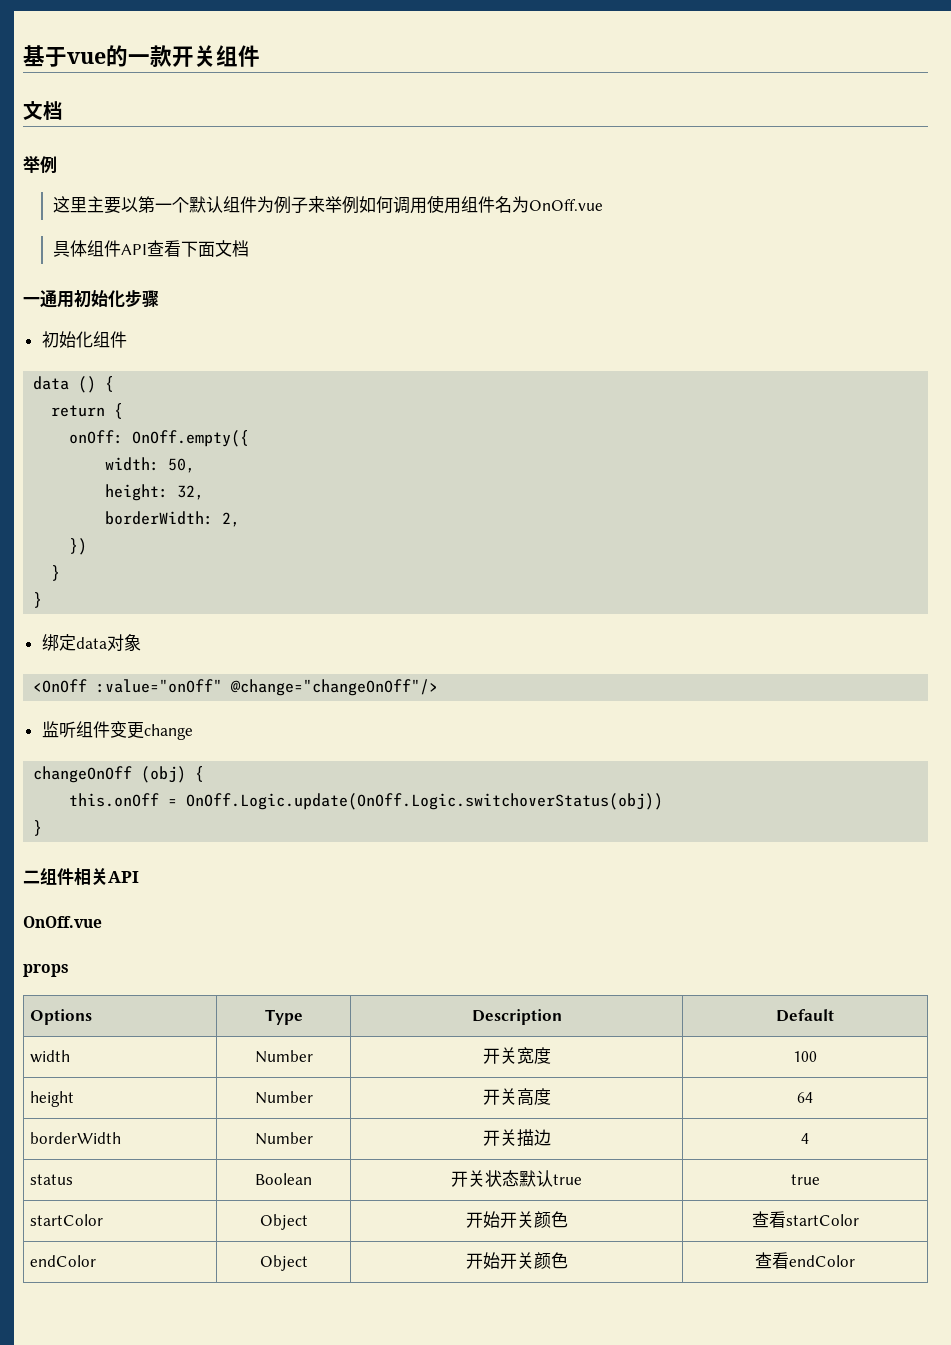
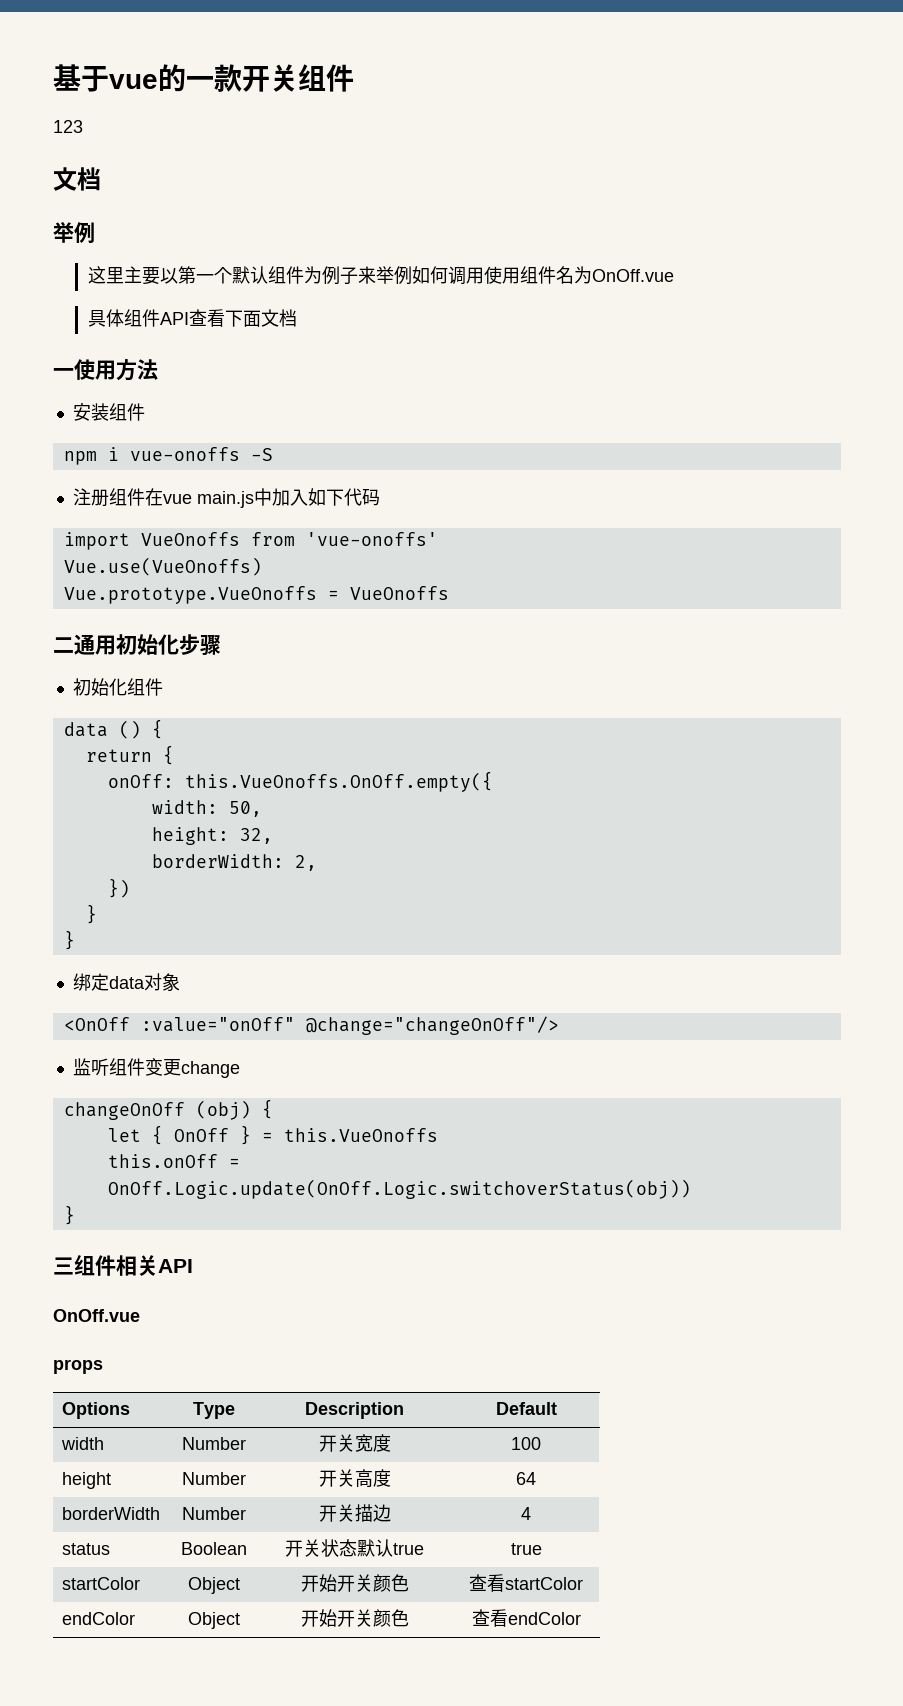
(260, 56) none -> [53,120,83,133] // 123
(40, 301) none -> [74,359,158,381] [72,403,145,421] [63,447,273,465] [72,488,380,508] [63,532,438,550] [63,557,262,576] [63,586,449,604] [53,637,74,653] 使用方法 // 安装组件 // npm i vue-onoffs -S // 注册组件在vue main.js中加入如下代码 // import VueOnoffs from 'vue-onoffs' // Vue.use(VueOnoffs) // Vue.prototype.VueOnoffs = VueOnoffs // 二
[132,430,250,447] OnOff.empty({ -> [184,771,493,792] this.VueOnoffs.OnOff.empty({
(205, 774) none -> [107,1125,438,1145] // let { OnOff } = this.VueOnoffs
[23,870,40,884] 二 -> [53,1257,74,1275] 三

